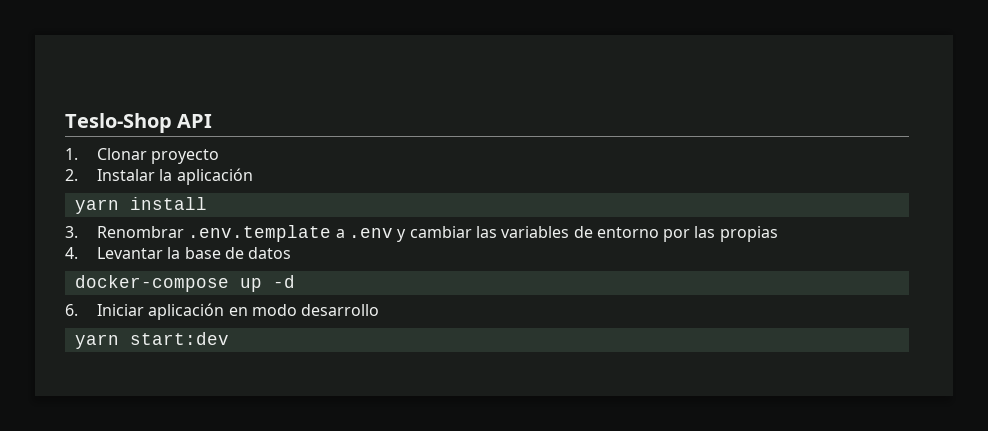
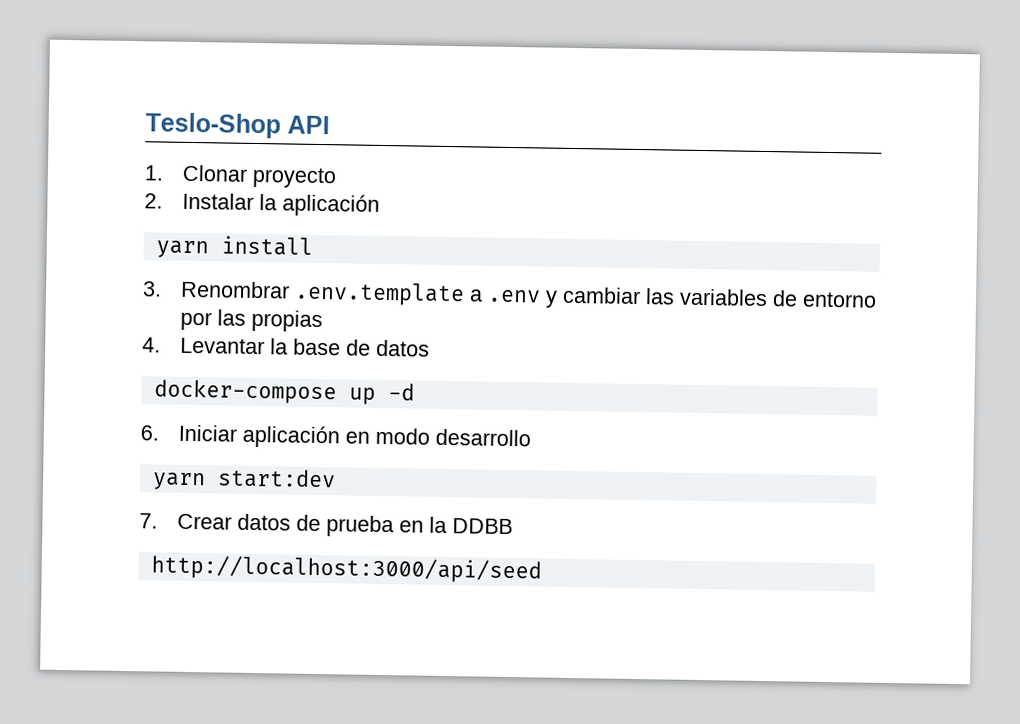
(229, 338) none -> [139,513,514,538] [150,554,542,584] // 7. Crear datos de prueba en la DDBB // http://localhost:3000/api/seed

